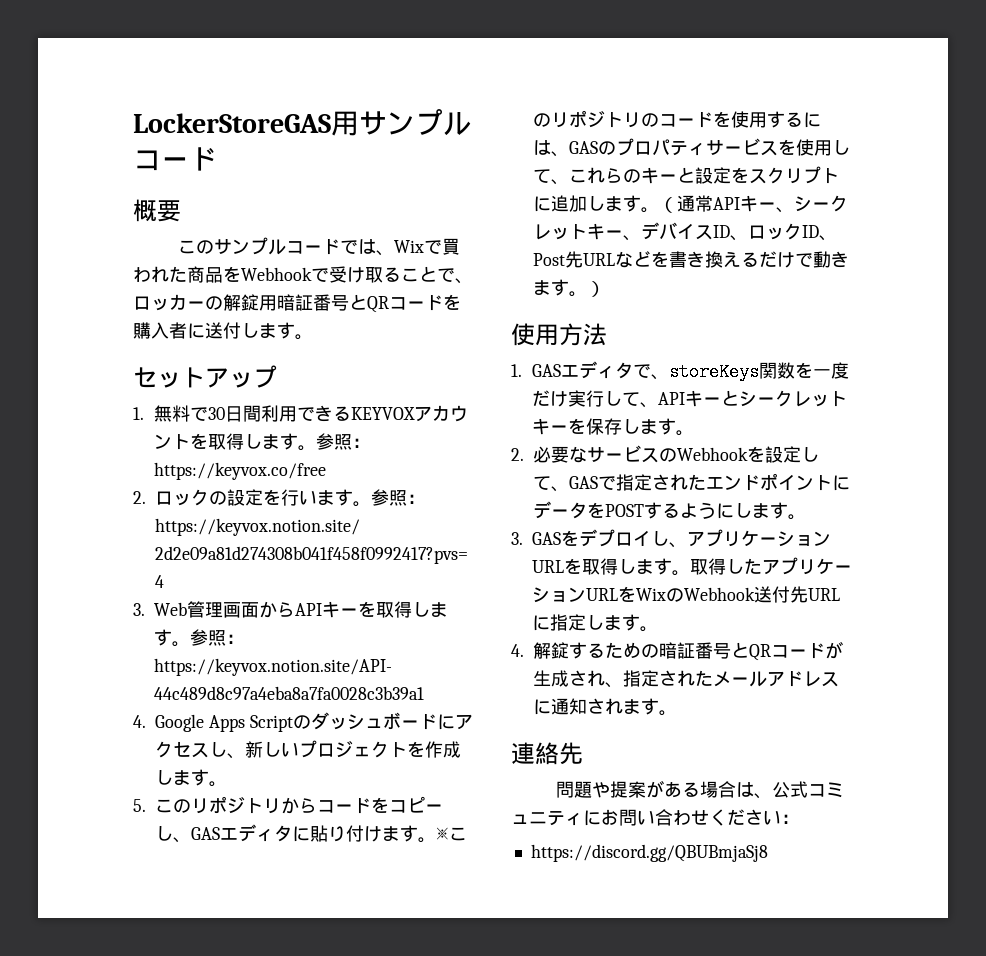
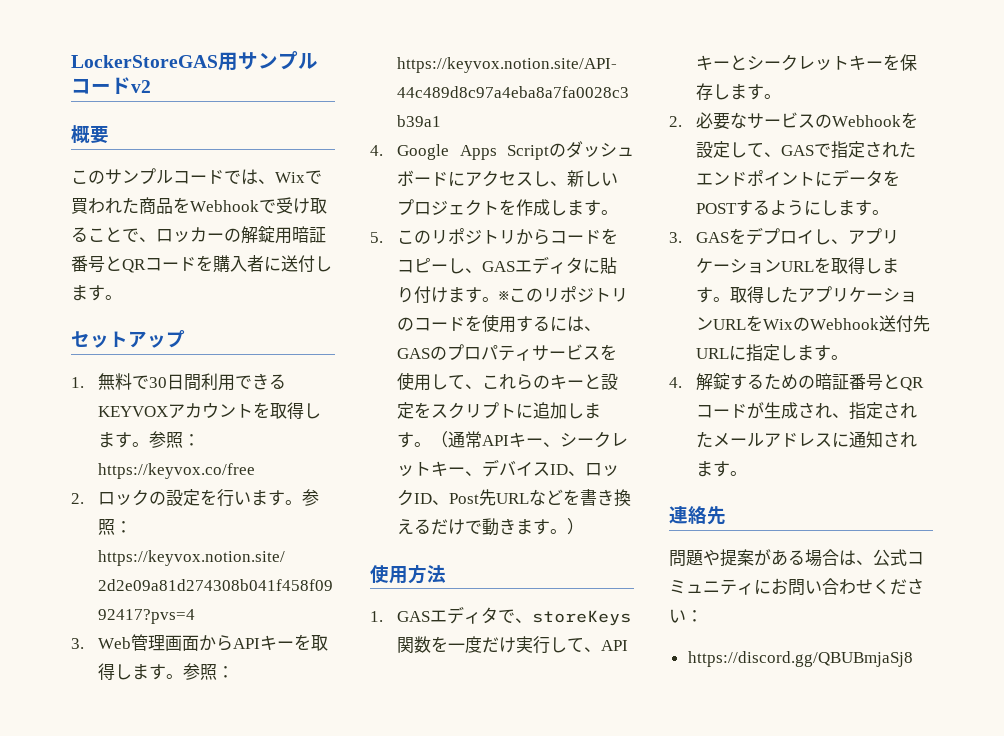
(217, 159) none -> [131,80,151,93] v2

